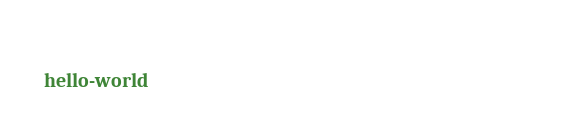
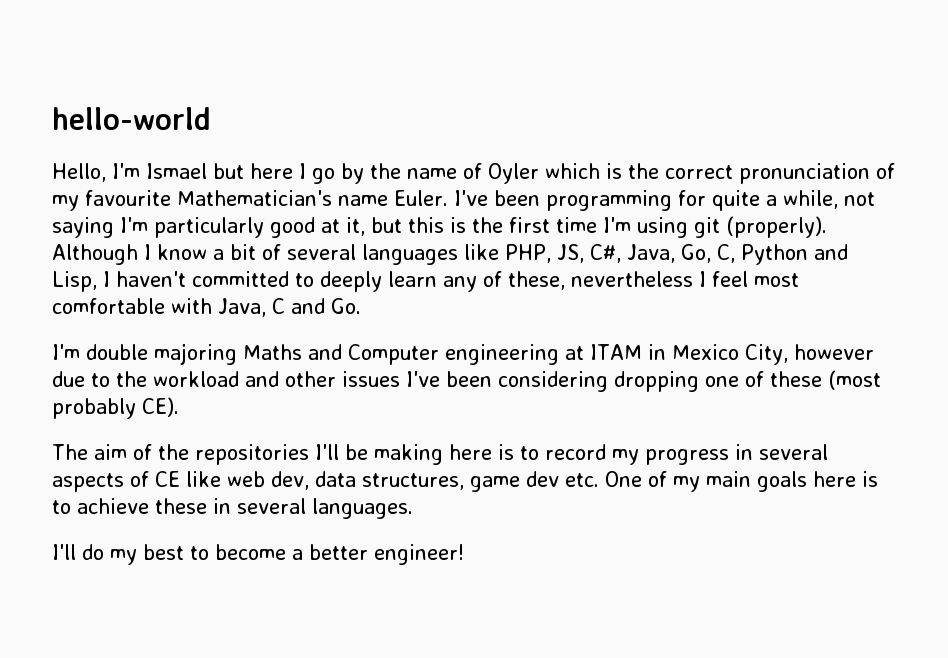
(148, 79) none -> [52,163,895,184] [52,190,875,211] [52,216,827,238] [52,244,848,265] [52,271,799,292] [52,298,361,317] [52,343,874,365] [52,370,881,392] [52,397,179,419] [52,444,828,465] [52,471,878,492] [52,498,413,519] [52,544,464,565] // Hello, I'm Ismael but here I go by the name of Oyler which is the correct pronunciation of my favourite Mathematician's name Euler. I've been programming for quite a while, not saying I'm particularly good at it, but this is the first time I'm using git (properly). Although I know a bit of several languages like PHP, JS, C#, Java, Go, C, Python and Lisp, I haven't committed to deeply learn any of these, nevertheless I feel most comfortable with Java, C and Go. // I'm double majoring Maths and Computer engineering at ITAM in Mexico City, however due to the workload and other issues I've been considering dropping one of these (most probably CE). // The aim of the repositories I'll be making here is to record my progress in several aspects of CE like web dev, data structures, game dev etc. One of my main goals here is to achieve these in several languages. // I'll do my best to become a better engineer!

